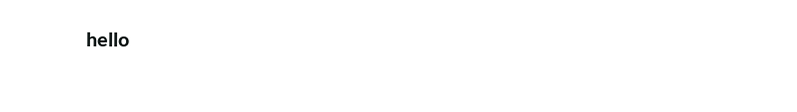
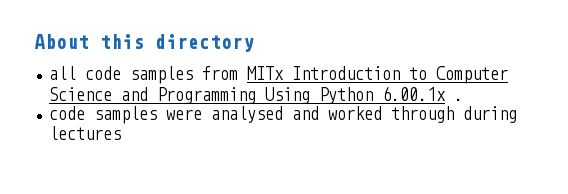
[86,32,130,47] hello -> [34,34,254,52] [49,66,509,84] [49,86,464,104] [49,106,518,124] [49,126,122,140] About this directory // all code samples from MITx Introduction to Computer Science and Programming Using Python 6.00.1x . // code samples were analysed and worked through during lectures

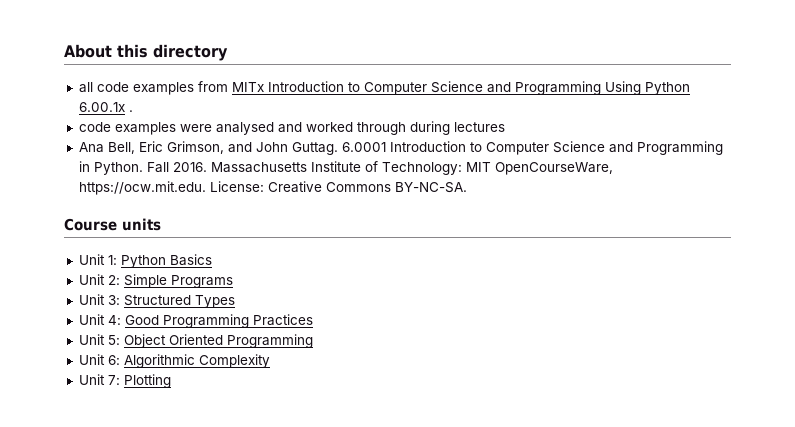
[130,66,194,84] samples -> [132,82,194,95] examples
[94,106,158,124] samples -> [114,122,176,135] examples
(122, 133) none -> [78,141,723,155] [78,161,613,175] [78,181,467,195] [64,218,161,231] [78,254,212,268] [78,274,233,288] [78,294,235,308] [78,314,313,328] [78,334,313,348] [78,354,270,368] [78,374,171,388] // Ana Bell, Eric Grimson, and John Guttag. 6.0001 Introduction to Computer Science and Programming in Python. Fall 2016. Massachusetts Institute of Technology: MIT OpenCourseWare, https://ocw.mit.edu. License: Creative Commons BY-NC-SA. // Course units // Unit 1: Python Basics // Unit 2: Simple Programs // Unit 3: Structured Types // Unit 4: Good Programming Practices // Unit 5: Object Oriented Programming // Unit 6: Algorithmic Complexity // Unit 7: Plotting

